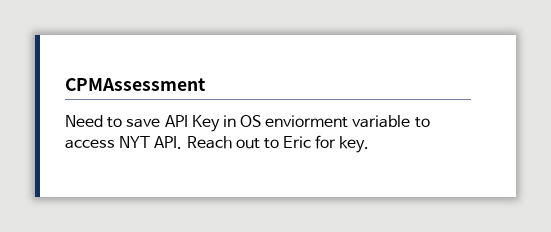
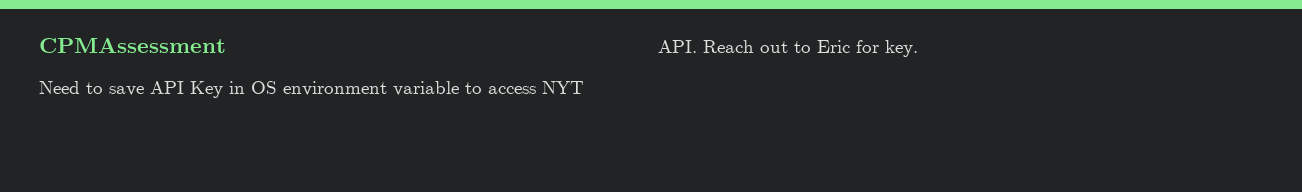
[265,115,349,128] enviorment -> [283,81,387,96] environment

